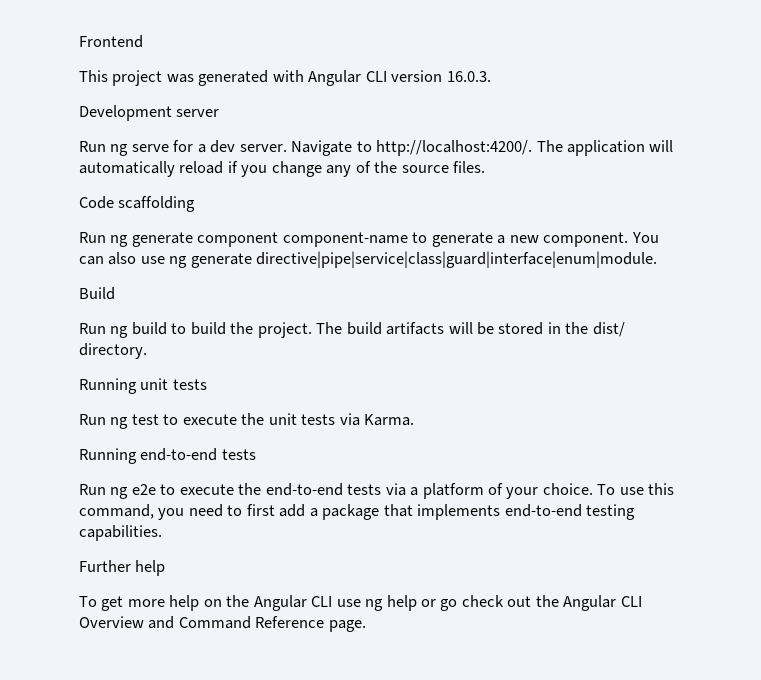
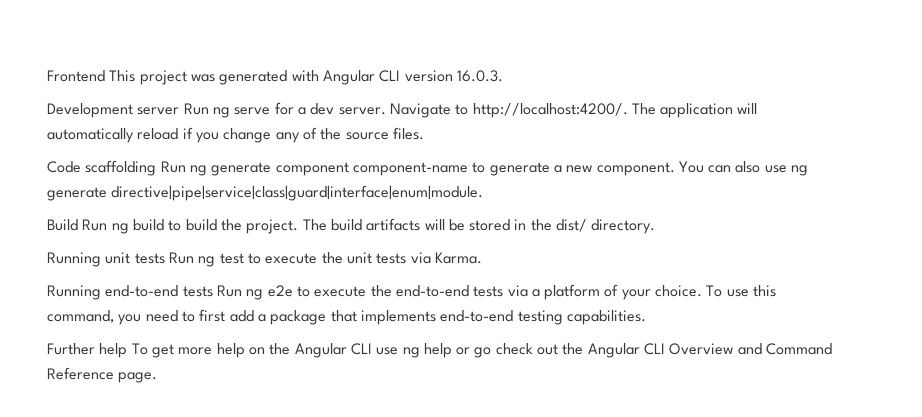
(143, 41) // -> (105, 76) none
(220, 113) // -> (180, 111) none
(196, 204) // -> (157, 168) none
(115, 293) // -> (78, 225) none
(207, 384) // -> (165, 258) none
(256, 454) // -> (213, 291) none
(166, 568) // -> (128, 350) none

